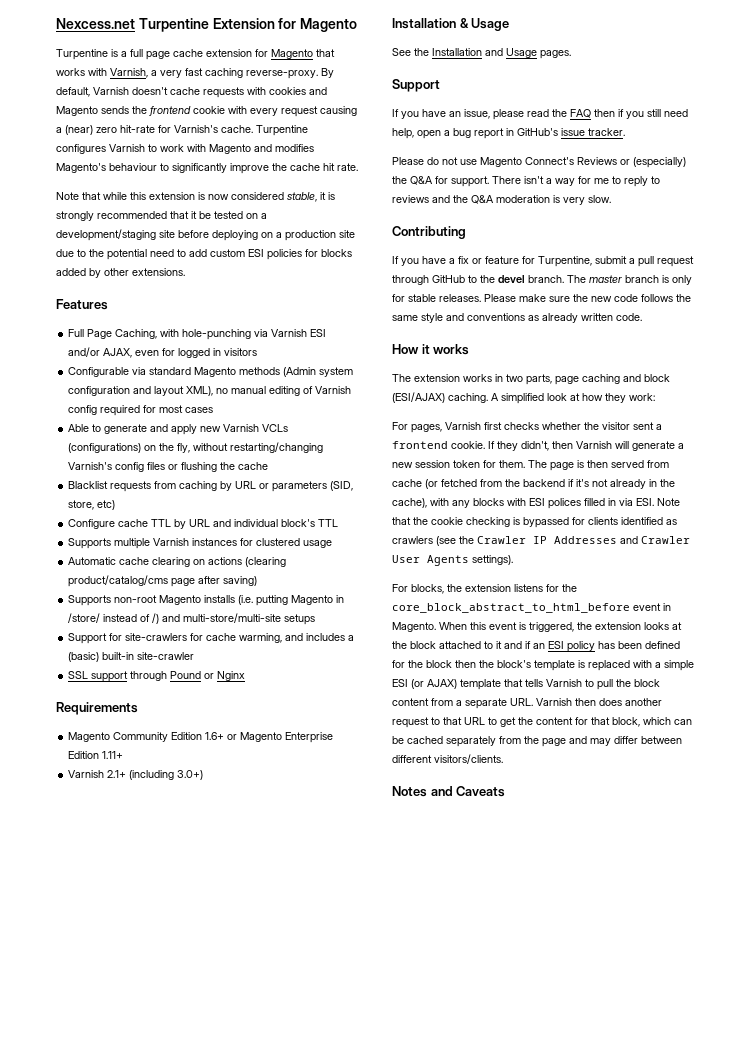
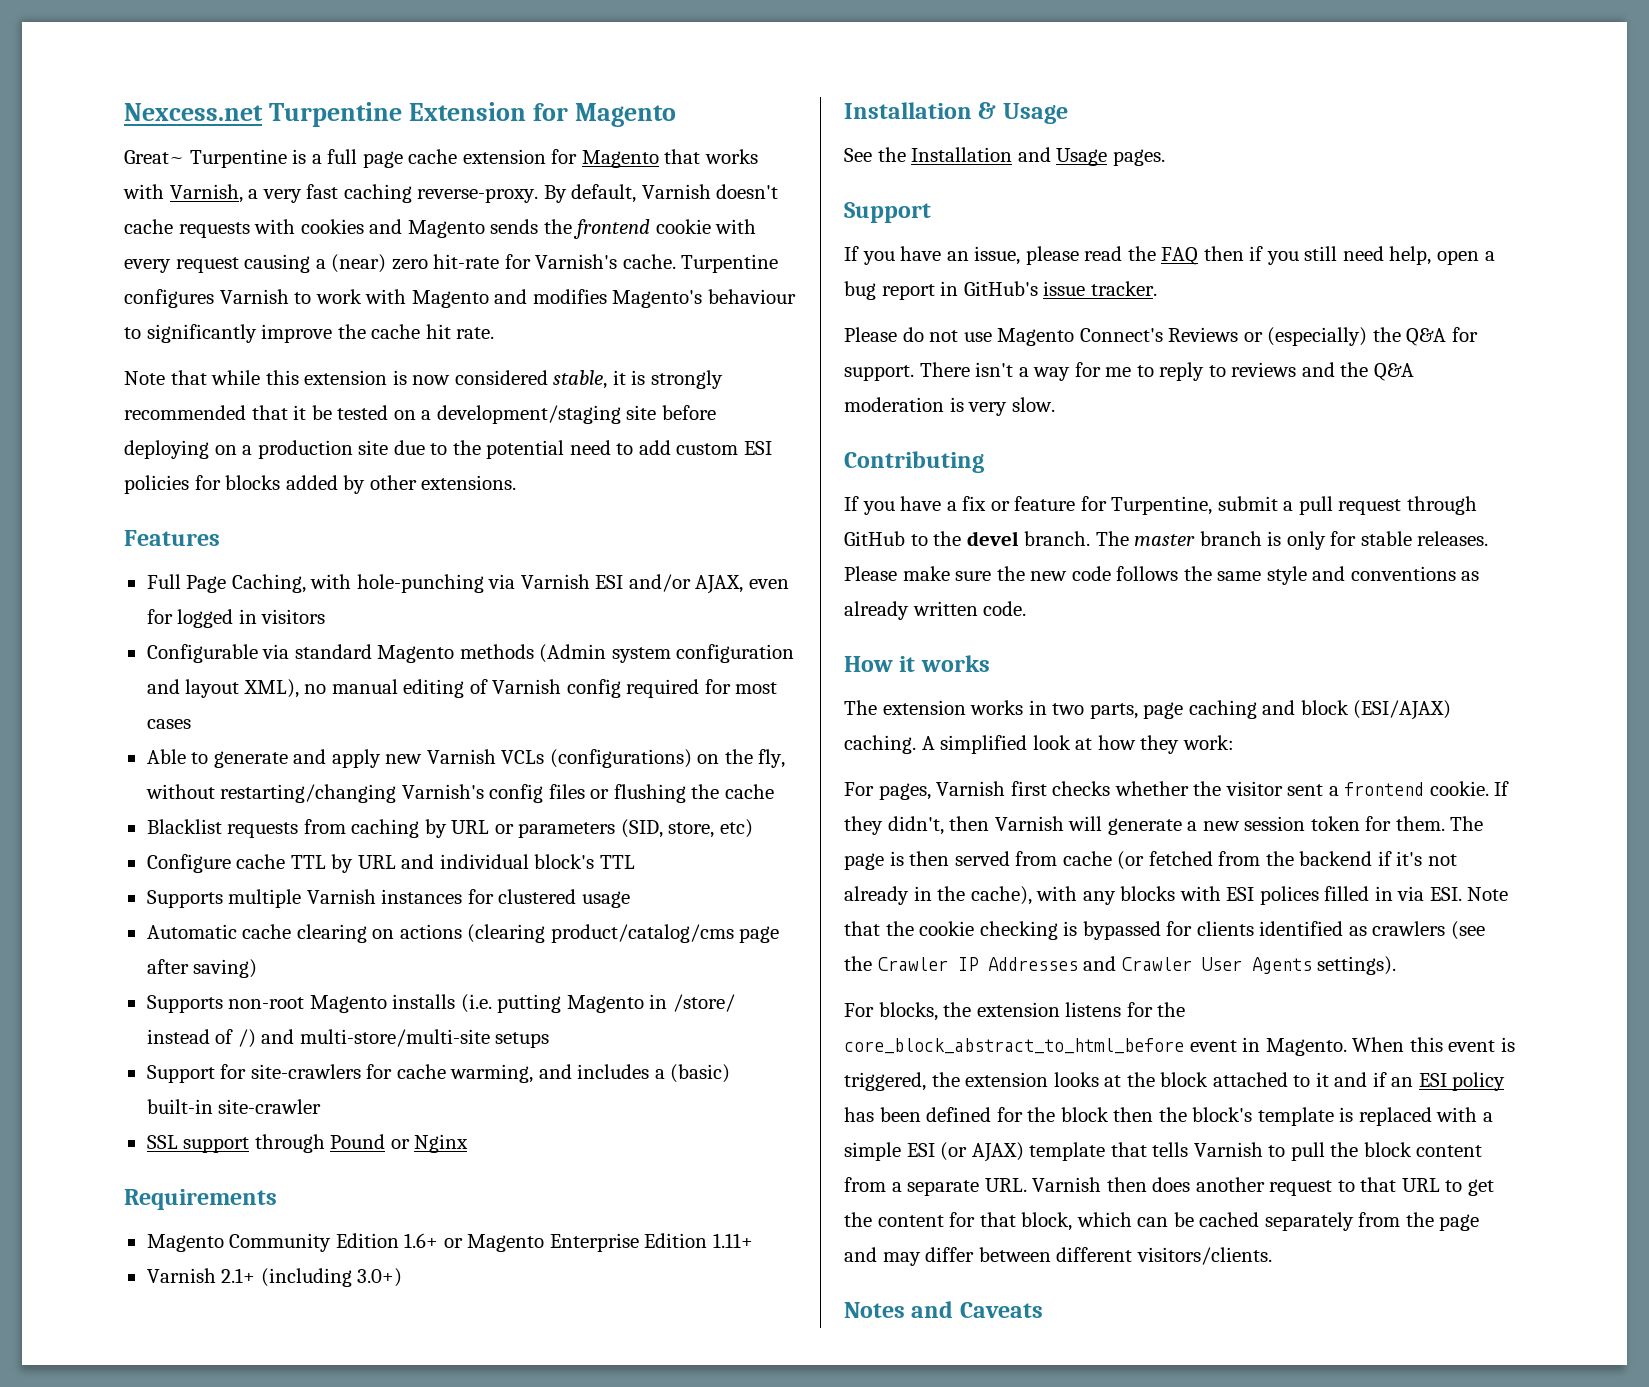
(358, 25) none -> [124,150,184,164] Great~

